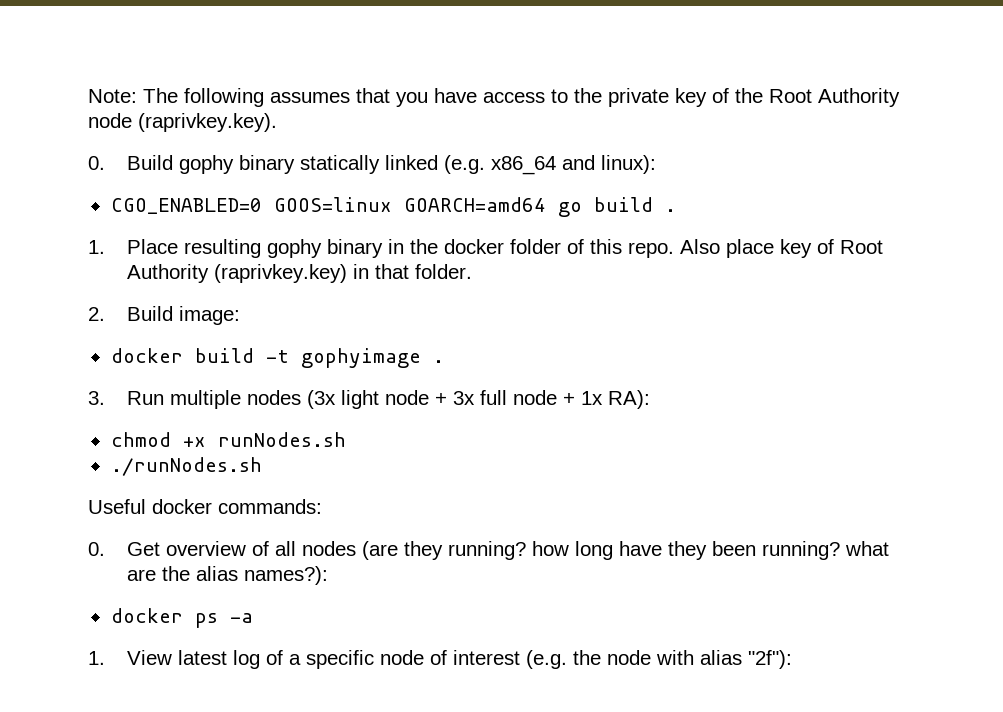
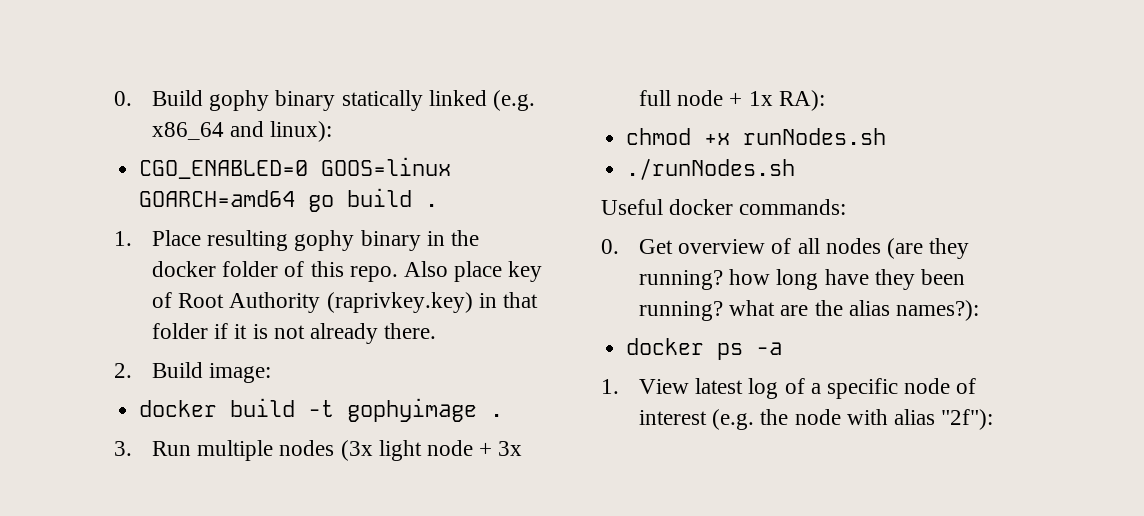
[88,88,900,107] [88,113,277,132] Note: The following assumes that you have access to the private key of the Root Authority node (raprivkey.key). // -> (114, 98) none
[414,264,472,279] folder. -> [151,323,437,344] folder if it is not already there.

